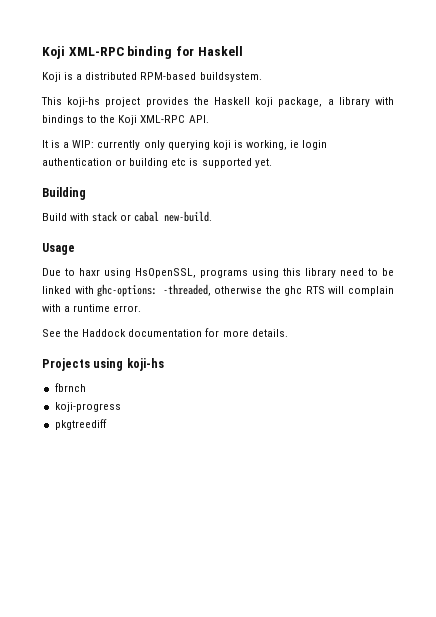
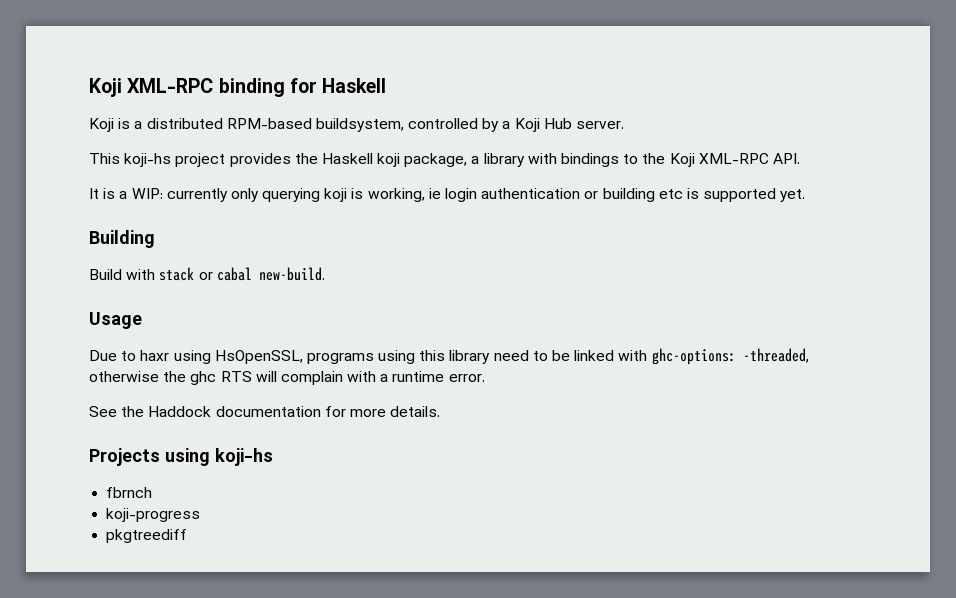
[199,72,262,82] buildsystem. -> [315,118,625,132] buildsystem, controlled by a Koji Hub server.

